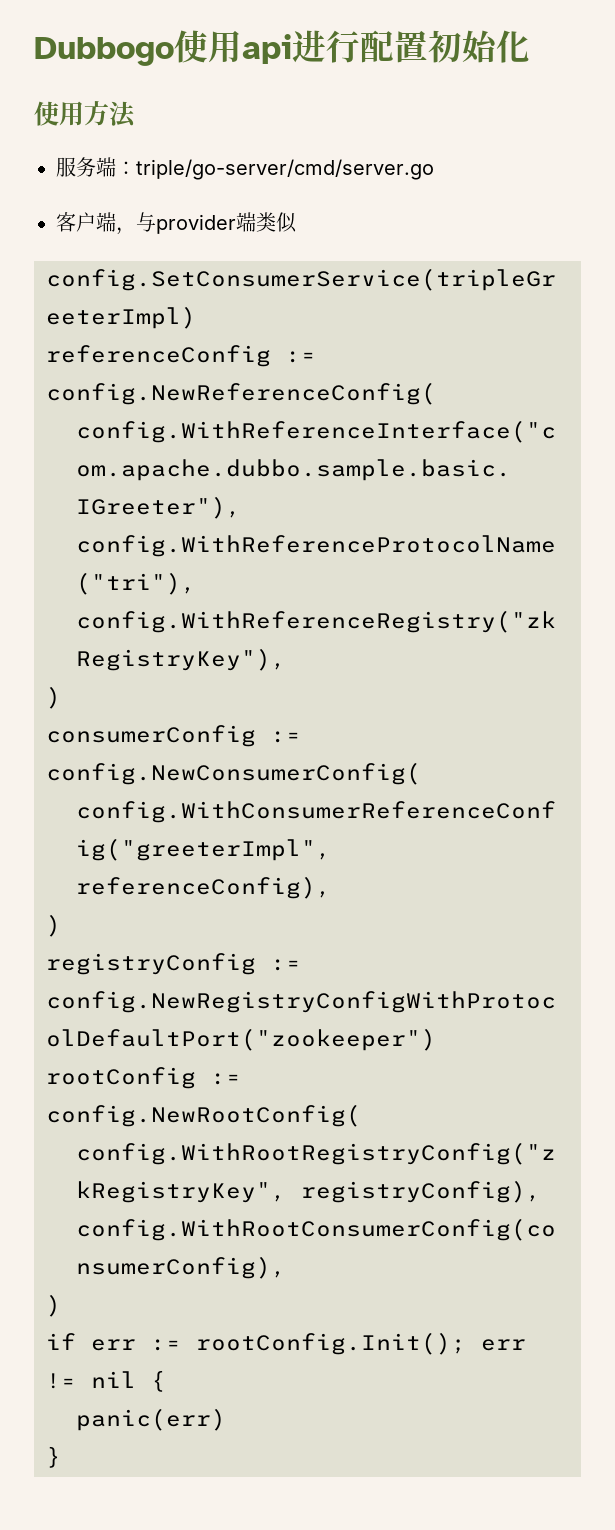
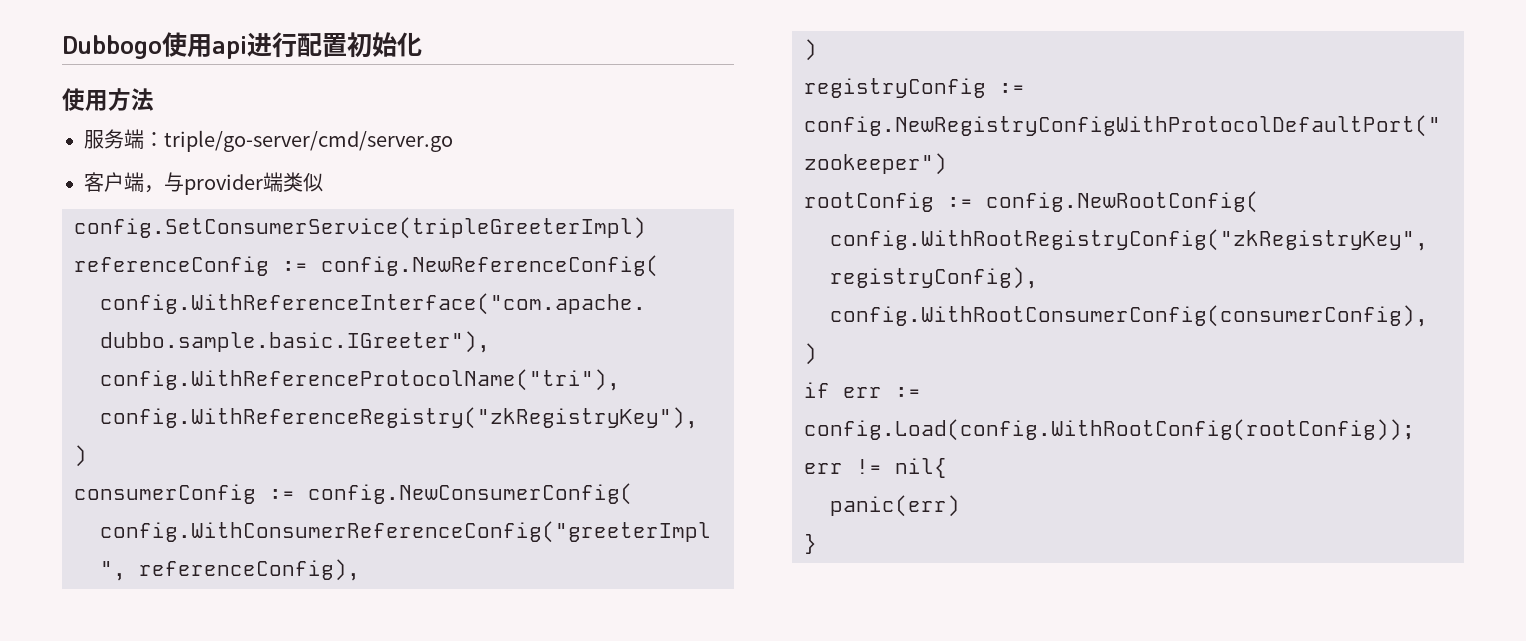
[196,1332,466,1355] rootConfig.Init(); -> [804,419,1415,441] config.Load(config.WithRootConfig(rootConfig));
[91,1370,166,1392] nil { -> [895,458,947,478] nil{

